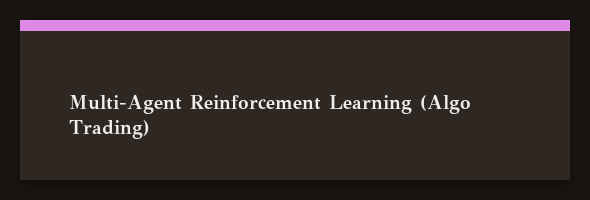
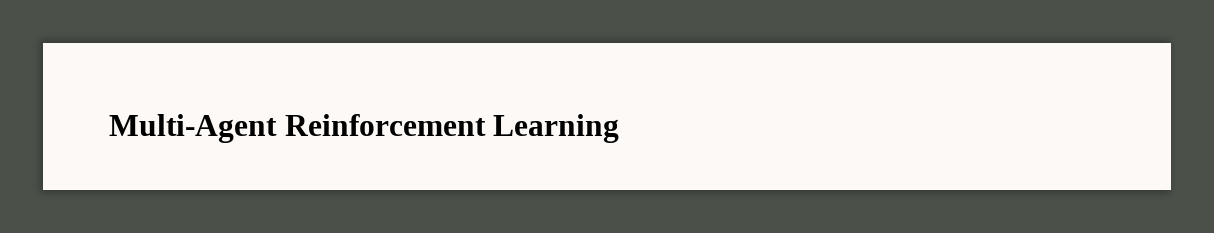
[420,95,471,114] [69,120,150,139] (Algo Trading) -> (620, 128) none

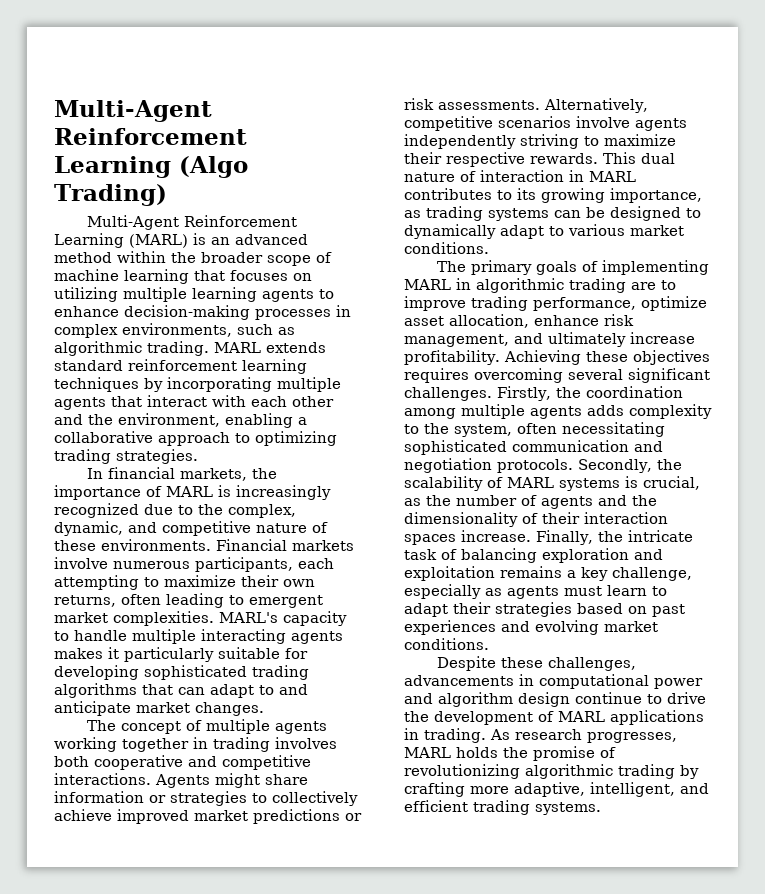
[109,114,620,143] Multi-Agent Reinforcement Learning -> [54,100,212,122] [54,128,247,145] [54,156,248,178] [54,184,167,206] [87,215,298,230] [54,233,308,248] [54,251,332,266] [54,269,312,284] [54,287,334,302] [54,305,351,320] [54,323,295,338] [54,341,326,356] [54,359,307,374] [54,377,341,392] [54,395,334,410] [54,413,307,428] [54,431,337,446] [54,449,198,464] [87,467,278,481] [54,485,331,500] [54,503,296,518] [54,521,328,536] [54,539,354,551] [54,557,334,572] [54,575,315,590] [54,593,323,608] [54,611,347,626] [54,629,343,644] [54,647,308,662] [54,665,309,680] [54,683,308,698] [54,701,264,716] [87,719,328,734] [54,737,337,752] [54,755,311,770] [54,773,308,788] [54,791,358,806] [54,809,362,824] [404,98,648,113] [404,116,687,131] [404,134,676,149] [404,152,675,167] [404,170,636,182] [404,188,702,203] [404,206,701,221] [404,224,684,239] [404,242,489,254] [437,260,710,275] [404,278,676,293] [404,296,707,311] [404,314,634,328] [404,332,695,347] [404,350,710,365] [404,368,710,383] [404,386,683,401] [404,404,712,419] [404,422,665,437] [404,440,663,455] [404,458,682,473] [404,476,700,491] [404,495,657,509] [404,512,668,527] [404,530,693,545] [404,548,663,563] [404,566,692,581] [404,584,667,599] [404,602,685,617] [404,620,658,635] [404,638,489,650] [437,656,637,671] [404,674,703,689] [404,692,706,707] [404,710,704,725] [404,728,677,743] [404,746,616,761] [404,764,699,779] [404,782,709,797] [404,800,601,815] Multi-Agent Reinforcement Learning (Algo Trading) // Multi-Agent Reinforcement Learning (MARL) is an advanced method within the broader scope of machine learning that focuses on utilizing multiple learning agents to enhance decision-making processes in complex environments, such as algorithmic trading. MARL extends standard reinforcement learning techniques by incorporating multiple agents that interact with each other and the environment, enabling a collaborative approach to optimizing trading strategies. // In financial markets, the importance of MARL is increasingly recognized due to the complex, dynamic, and competitive nature of these environments. Financial markets involve numerous participants, each attempting to maximize their own returns, often leading to emergent market complexities. MARL's capacity to handle multiple interacting agents makes it particularly suitable for developing sophisticated trading algorithms that can adapt to and anticipate market changes. // The concept of multiple agents working together in trading involves both cooperative and competitive interactions. Agents might share information or strategies to collectively achieve improved market predictions or risk assessments. Alternatively, competitive scenarios involve agents independently striving to maximize their respective rewards. This dual nature of interaction in MARL contributes to its growing importance, as trading systems can be designed to dynamically adapt to various market conditions. // The primary goals of implementing MARL in algorithmic trading are to improve trading performance, optimize asset allocation, enhance risk management, and ultimately increase profitability. Achieving these objectives requires overcoming several significant challenges. Firstly, the coordination among multiple agents adds complexity to the system, often necessitating sophisticated communication and negotiation protocols. Secondly, the scalability of MARL systems is crucial, as the number of agents and the dimensionality of their interaction spaces increase. Finally, the intricate task of balancing exploration and exploitation remains a key challenge, especially as agents must learn to adapt their strategies based on past experiences and evolving market conditions. // Despite these challenges, advancements in computational power and algorithm design continue to drive the development of MARL applications in trading. As research progresses, MARL holds the promise of revolutionizing algorithmic trading by crafting more adaptive, intelligent, and efficient trading systems.

